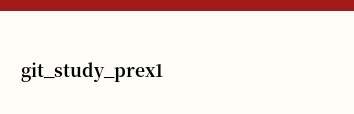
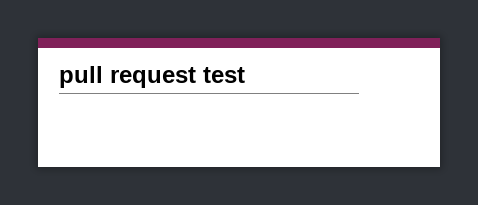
[21,62,163,82] git_study_prex1 -> [59,66,245,88] pull request test

